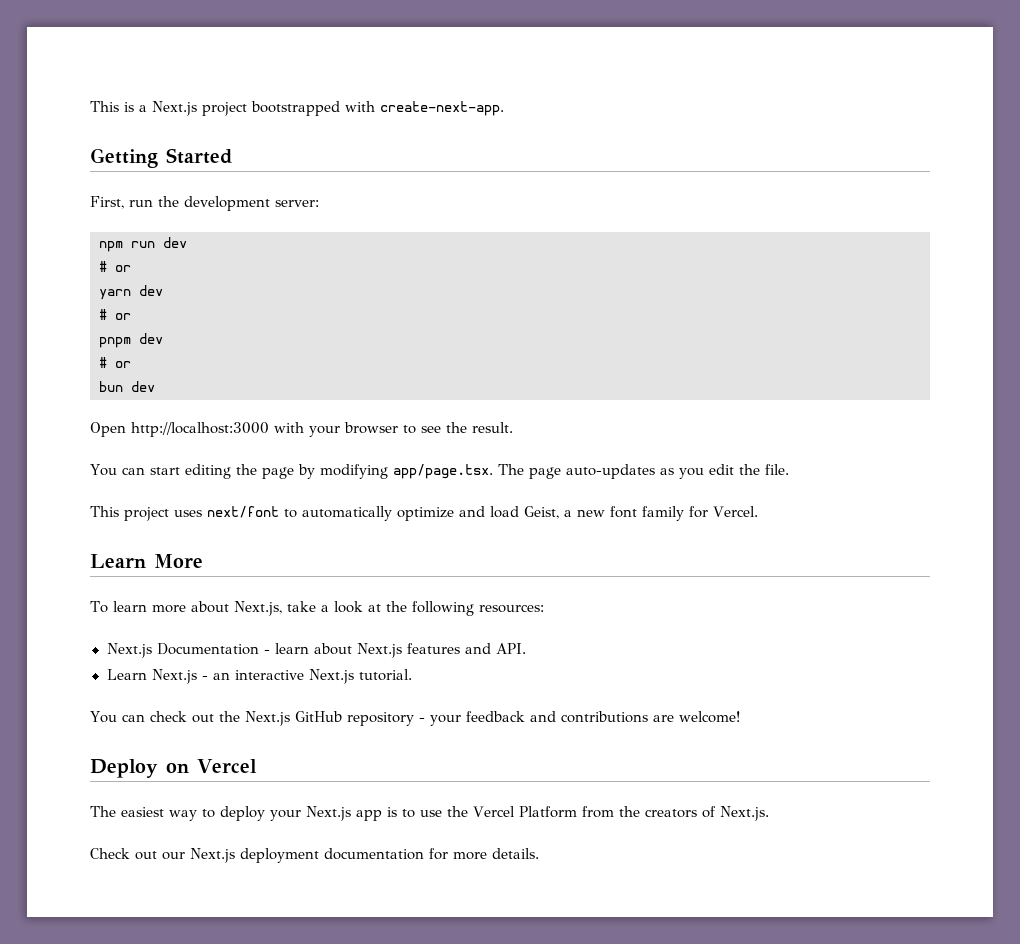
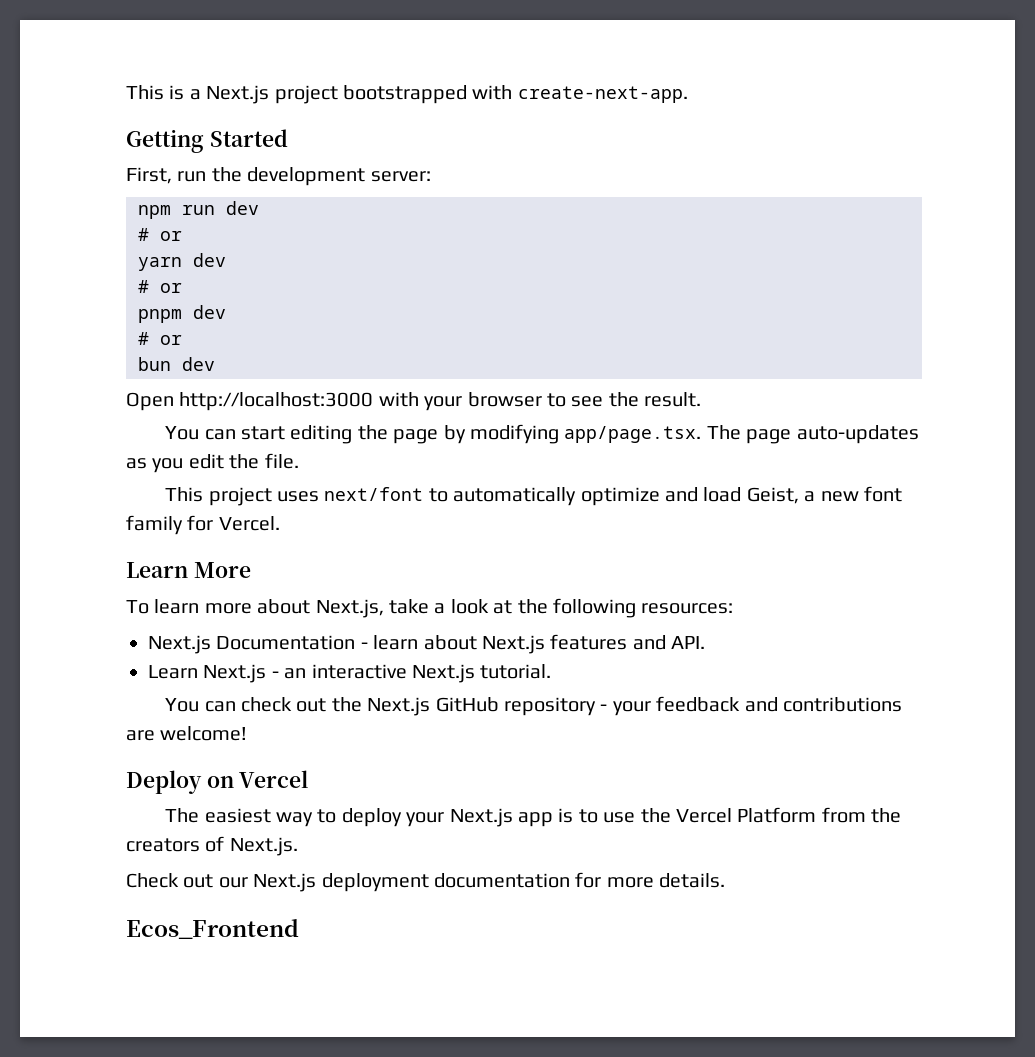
(539, 853) none -> [126,919,299,939] // Ecos_Frontend

